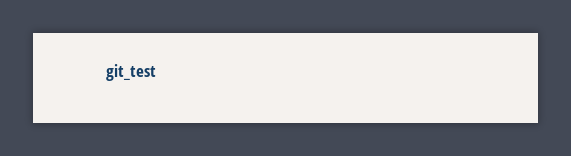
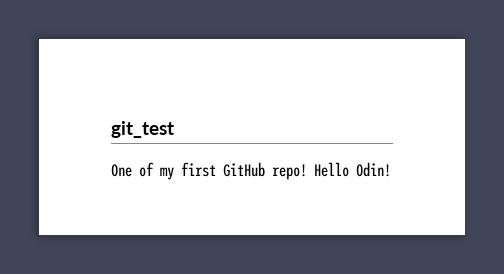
(156, 72) none -> [111,162,391,180] // One of my first GitHub repo! Hello Odin!

